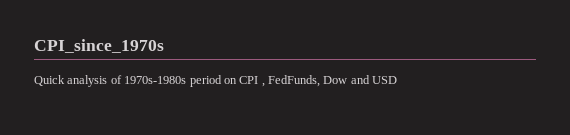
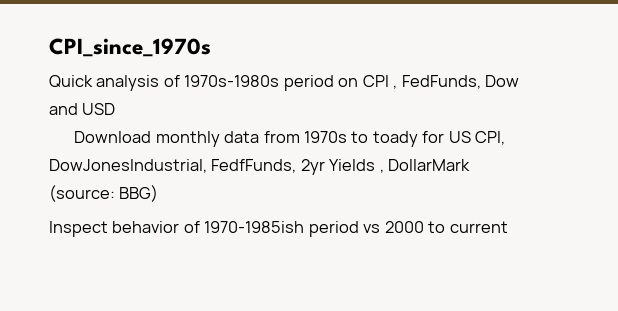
(398, 80) none -> [74,131,506,147] [49,159,471,175] [49,185,159,202] [49,221,508,237] // Download monthly data from 1970s to toady for US CPI, DowJonesIndustrial, FedfFunds, 2yr Yields , DollarMark (source: BBG) // Inspect behavior of 1970-1985ish period vs 2000 to current

